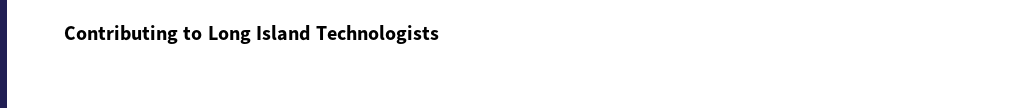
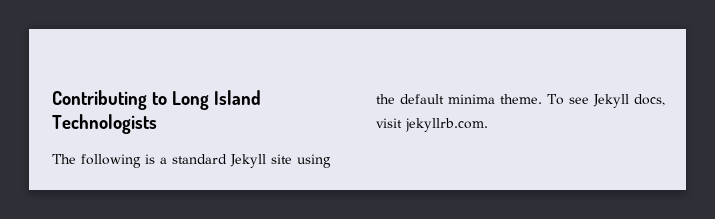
(439, 34) none -> [52,154,331,168] [376,94,665,108] [376,118,488,132] // The following is a standard Jekyll site using the default minima theme. To see Jekyll docs, visit jekyllrb.com.

